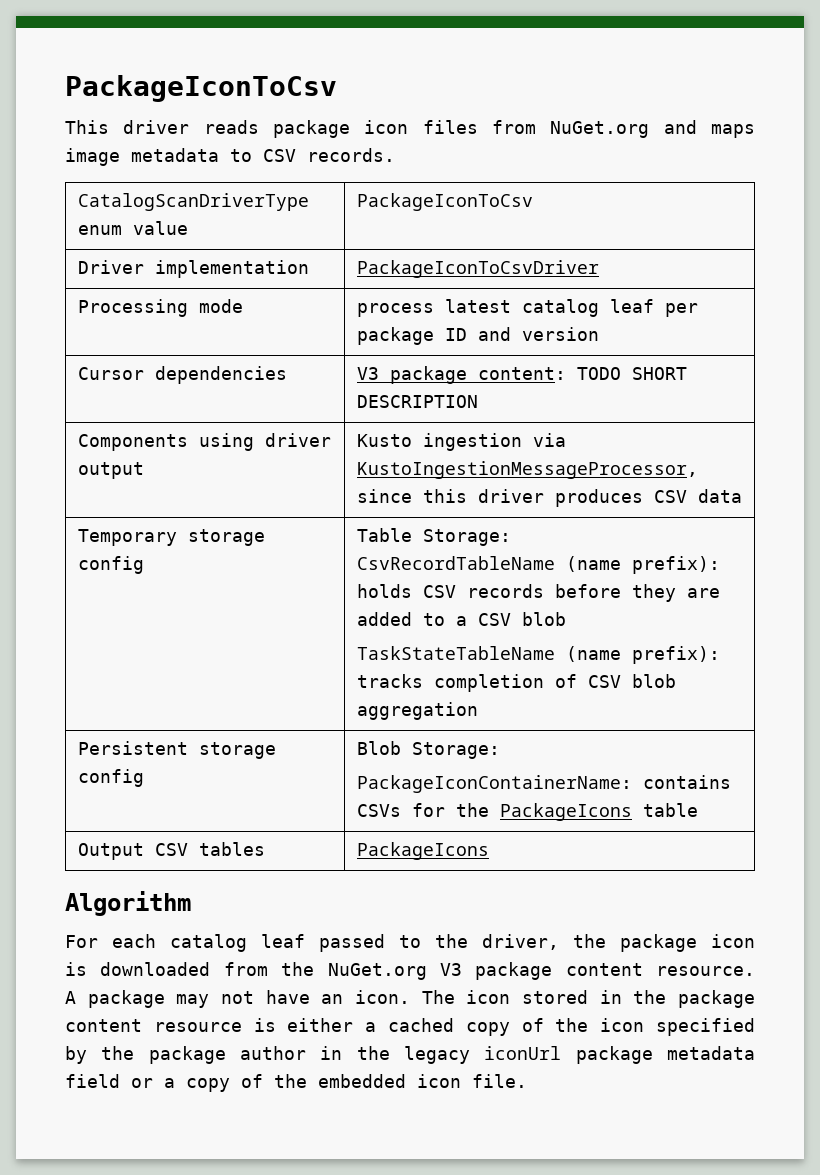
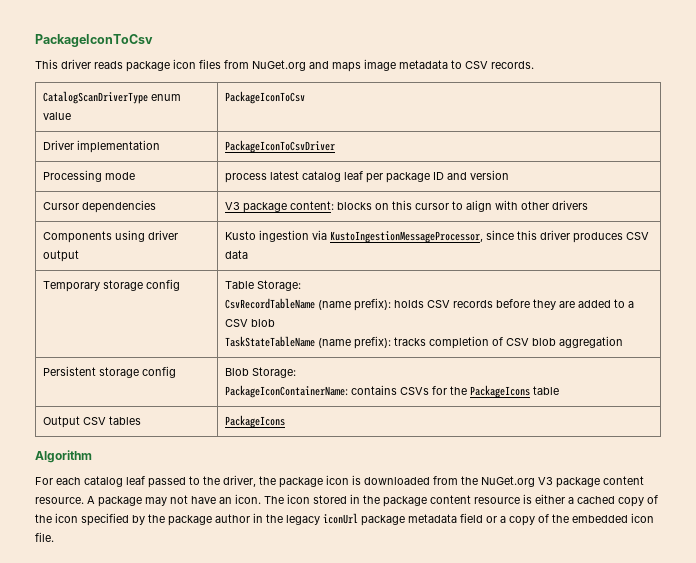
[576,367,687,380] [356,395,478,408] TODO SHORT DESCRIPTION -> [337,200,589,212] blocks on this cursor to align with other drivers

